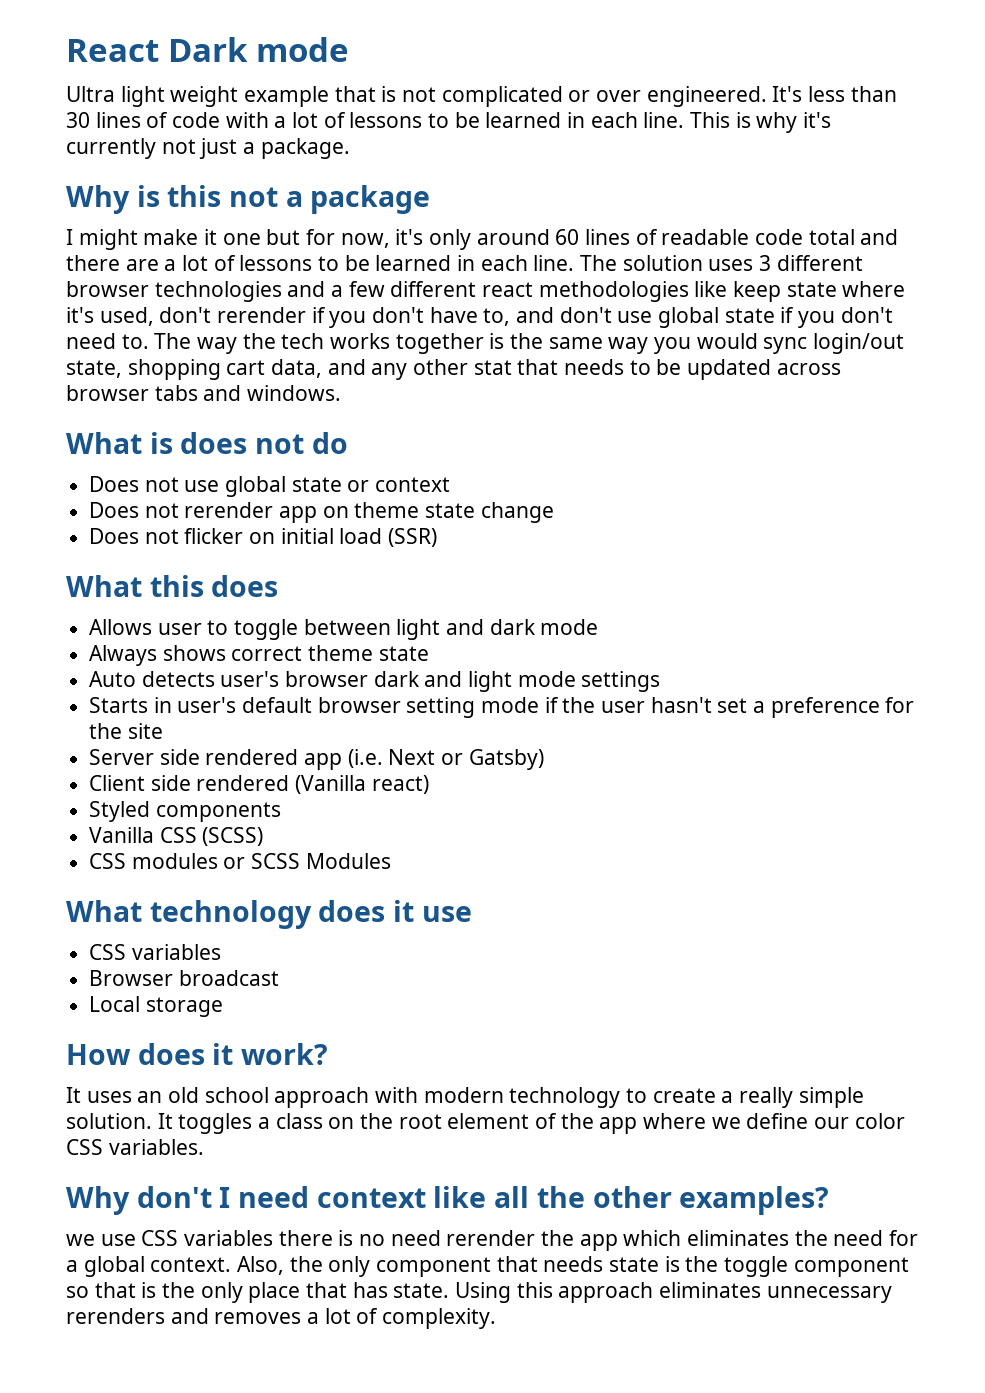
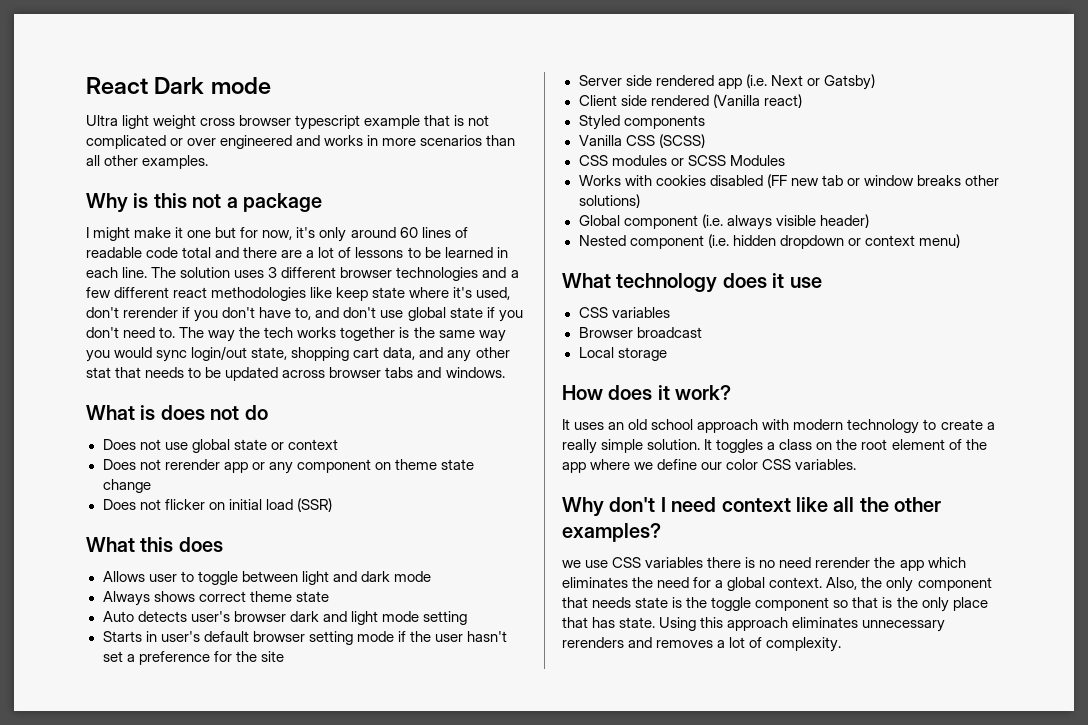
(239, 96) none -> [200,115,361,130] cross browser typescript
[646,86,897,107] [66,112,832,133] [66,138,350,159] engineered. It's less than 30 lines of code with a lot of lessons to be learned in each line. This is why it's currently not just a package. -> [220,135,516,149] [86,155,209,169] engineered and works in more scenarios than all other examples.
(318, 514) none -> [251,459,371,474] or any component
[581,671,661,692] settings -> [422,611,467,625] setting
(391, 861) none -> [578,174,999,188] [578,194,640,208] [578,214,869,230] [578,234,960,249] // Works with cookies disabled (FF new tab or window breaks other solutions) // Global component (i.e. always visible header) // Nested component (i.e. hidden dropdown or context menu)

